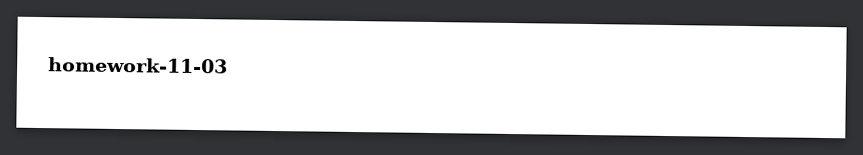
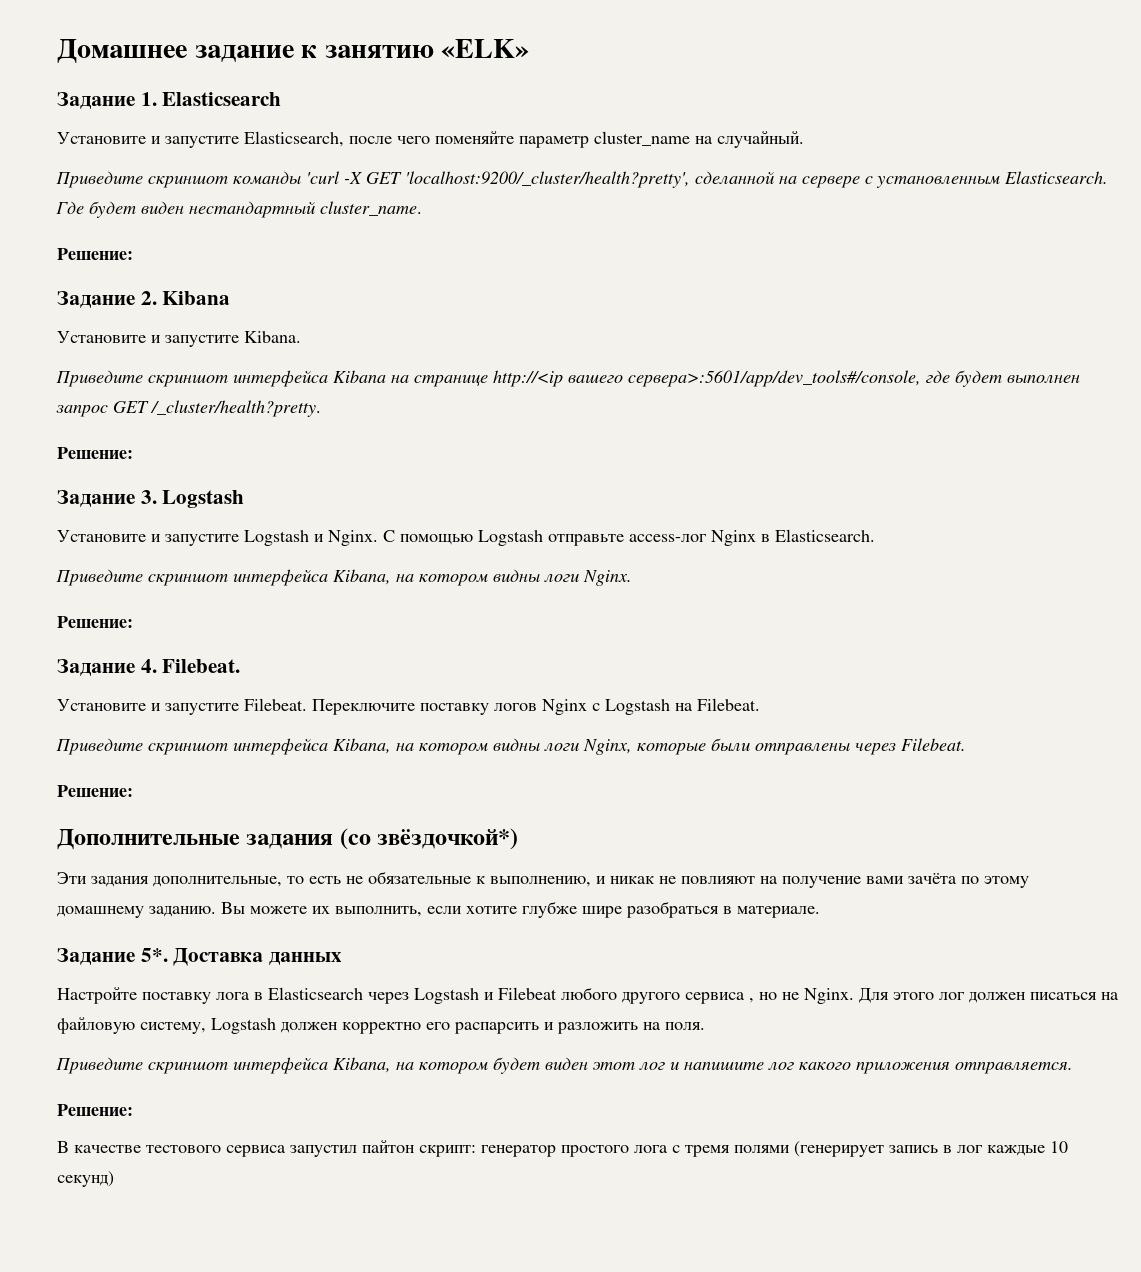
[48,57,228,74] homework-11-03 -> [57,39,530,63] [57,92,282,110] [57,131,804,148] [56,171,1108,188] [56,201,422,218] [57,248,133,260] [57,291,231,309] [57,331,301,347] [56,370,1080,387] [56,400,321,417] [57,447,133,459] [57,490,245,508] [57,529,875,546] [56,569,632,586] [57,616,133,628] [57,659,241,677] [57,698,760,715] [56,738,966,755] [57,785,133,797] [57,828,519,850] [57,871,1029,888] [57,901,820,918] [57,948,343,966] [57,987,1119,1004] [57,1017,705,1034] [56,1057,1073,1074] [57,1104,133,1116] [57,1140,1068,1157] [57,1171,114,1187] Домашнее задание к занятию «ELK» // Задание 1. Elasticsearch // Установите и запустите Elasticsearch, после чего поменяйте параметр cluster_name на случайный. // Приведите скриншот команды 'curl -X GET 'localhost:9200/_cluster/health?pretty', сделанной на сервере с установленным Elasticsearch. Где будет виден нестандартный cluster_name. // Решение: // Задание 2. Kibana // Установите и запустите Kibana. // Приведите скриншот интерфейса Kibana на странице http://<ip вашего сервера>:5601/app/dev_tools#/console, где будет выполнен запрос GET /_cluster/health?pretty. // Решение: // Задание 3. Logstash // Установите и запустите Logstash и Nginx. С помощью Logstash отправьте access-лог Nginx в Elasticsearch. // Приведите скриншот интерфейса Kibana, на котором видны логи Nginx. // Решение: // Задание 4. Filebeat. // Установите и запустите Filebeat. Переключите поставку логов Nginx с Logstash на Filebeat. // Приведите скриншот интерфейса Kibana, на котором видны логи Nginx, которые были отправлены через Filebeat. // Решение: // Дополнительные задания (со звёздочкой*) // Эти задания дополнительные, то есть не обязательные к выполнению, и никак не повлияют на получение вами зачёта по этому домашнему заданию. Вы можете их выполнить, если хотите глубже шире разобраться в материале. // Задание 5*. Доставка данных // Настройте поставку лога в Elasticsearch через Logstash и Filebeat любого другого сервиса , но не Nginx. Для этого лог должен писаться на файловую систему, Logstash должен корректно его распарсить и разложить на поля. // Приведите скриншот интерфейса Kibana, на котором будет виден этот лог и напишите лог какого приложения отправляется. // Решение: // В качестве тестового сервиса запустил пайтон скрипт: генератор простого лога с тремя полями (генерирует запись в лог каждые 10 секунд)

